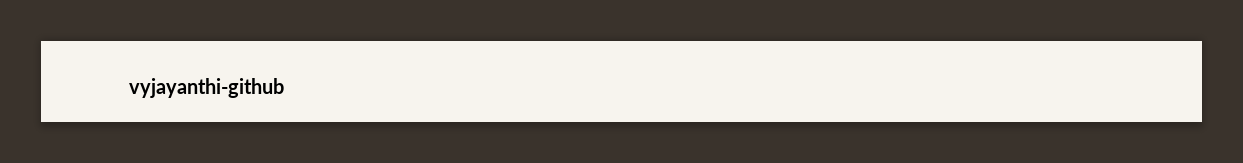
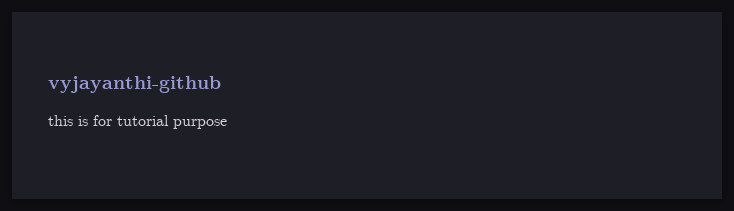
(284, 88) none -> [48,115,227,129] // this is for tutorial purpose

